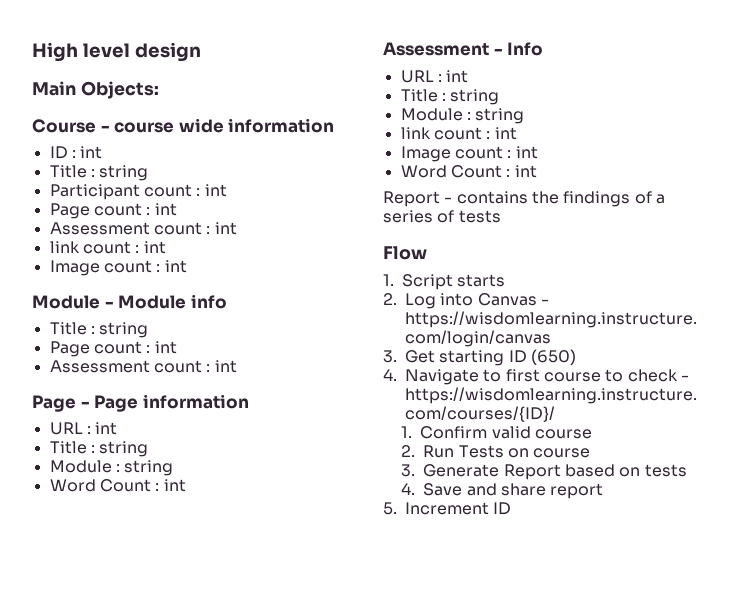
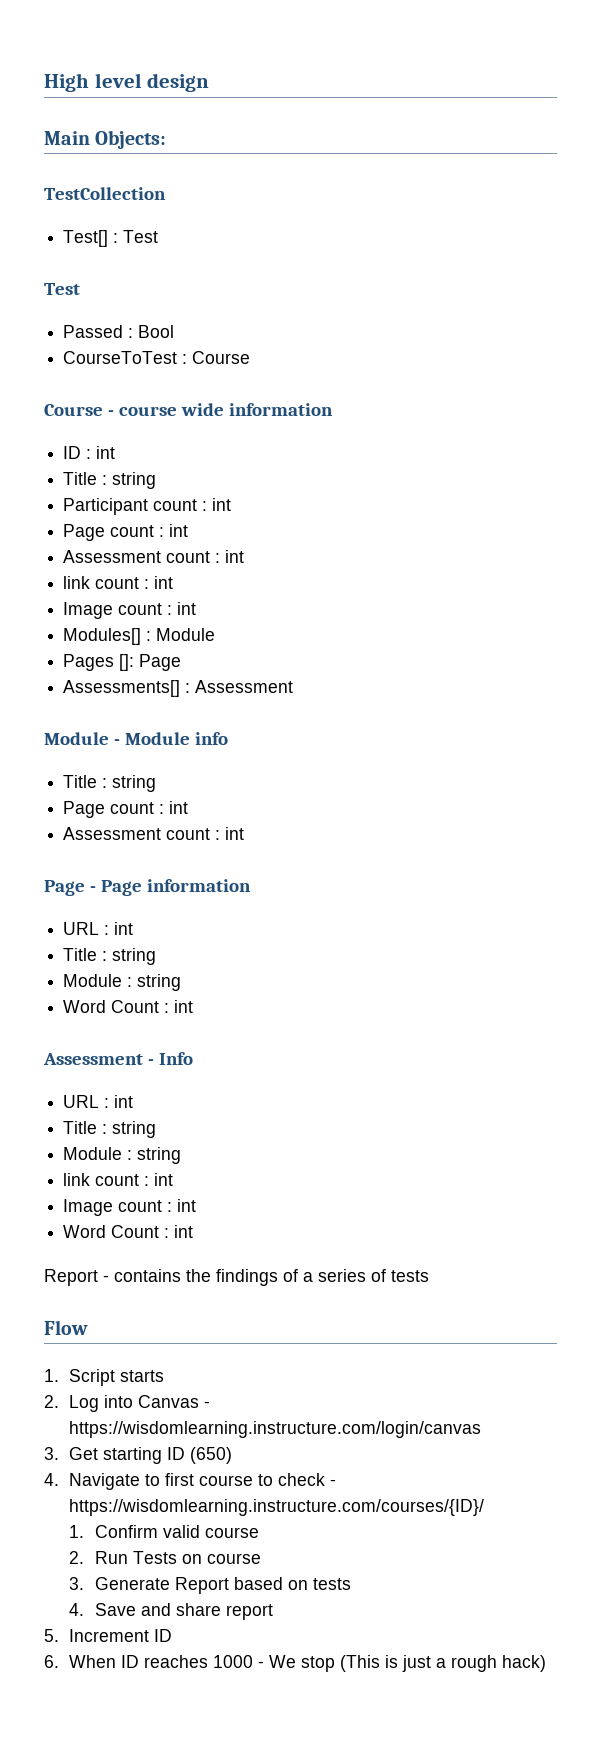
(159, 90) none -> [44,187,166,200] [63,230,159,247] [44,283,80,295] [63,325,175,338] [63,351,251,364] // TestCollection // Test[] : Test // Test // Passed : Bool // CourseToTest : Course
(187, 266) none -> [63,628,216,645] [63,654,182,671] [63,680,294,697] // Modules[] : Module // Pages []: Page // Assessments[] : Assessment
(512, 508) none -> [44,1655,547,1672] // 6. When ID reaches 1000 - We stop (This is just a rough hack)

